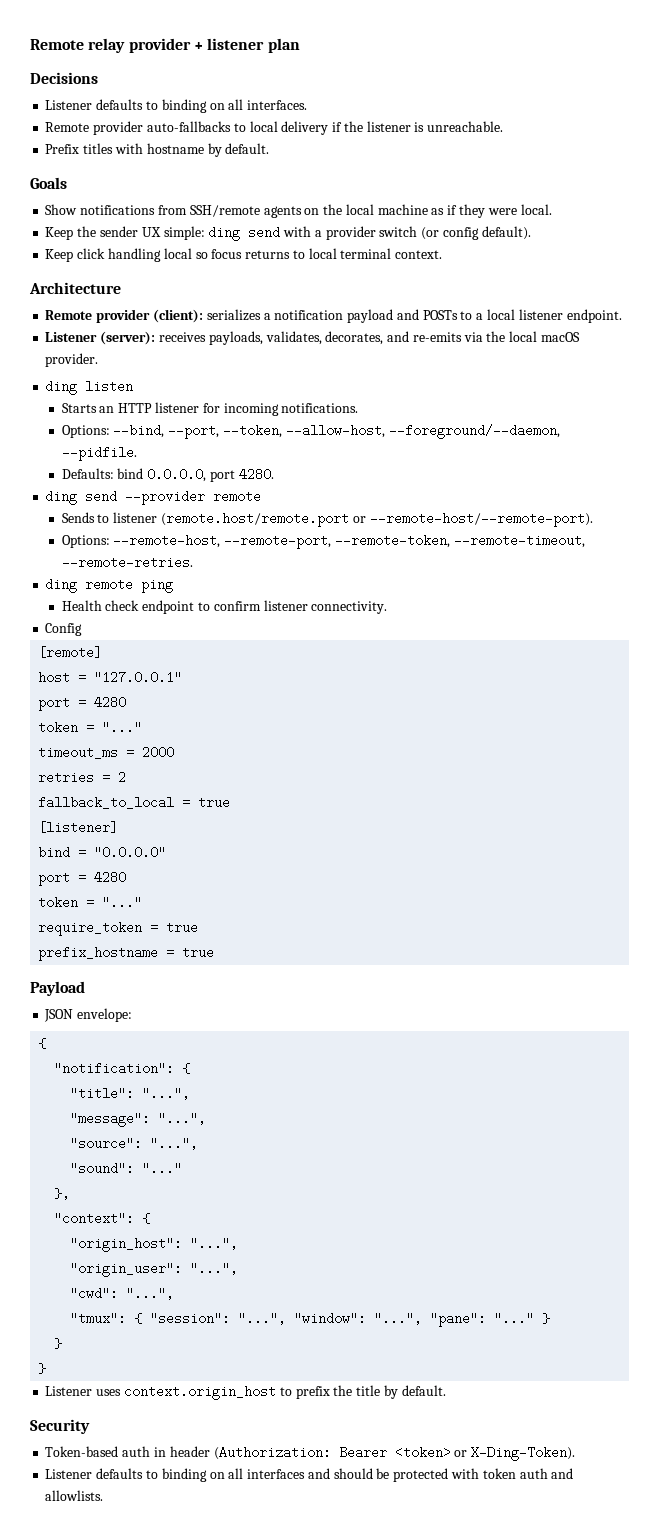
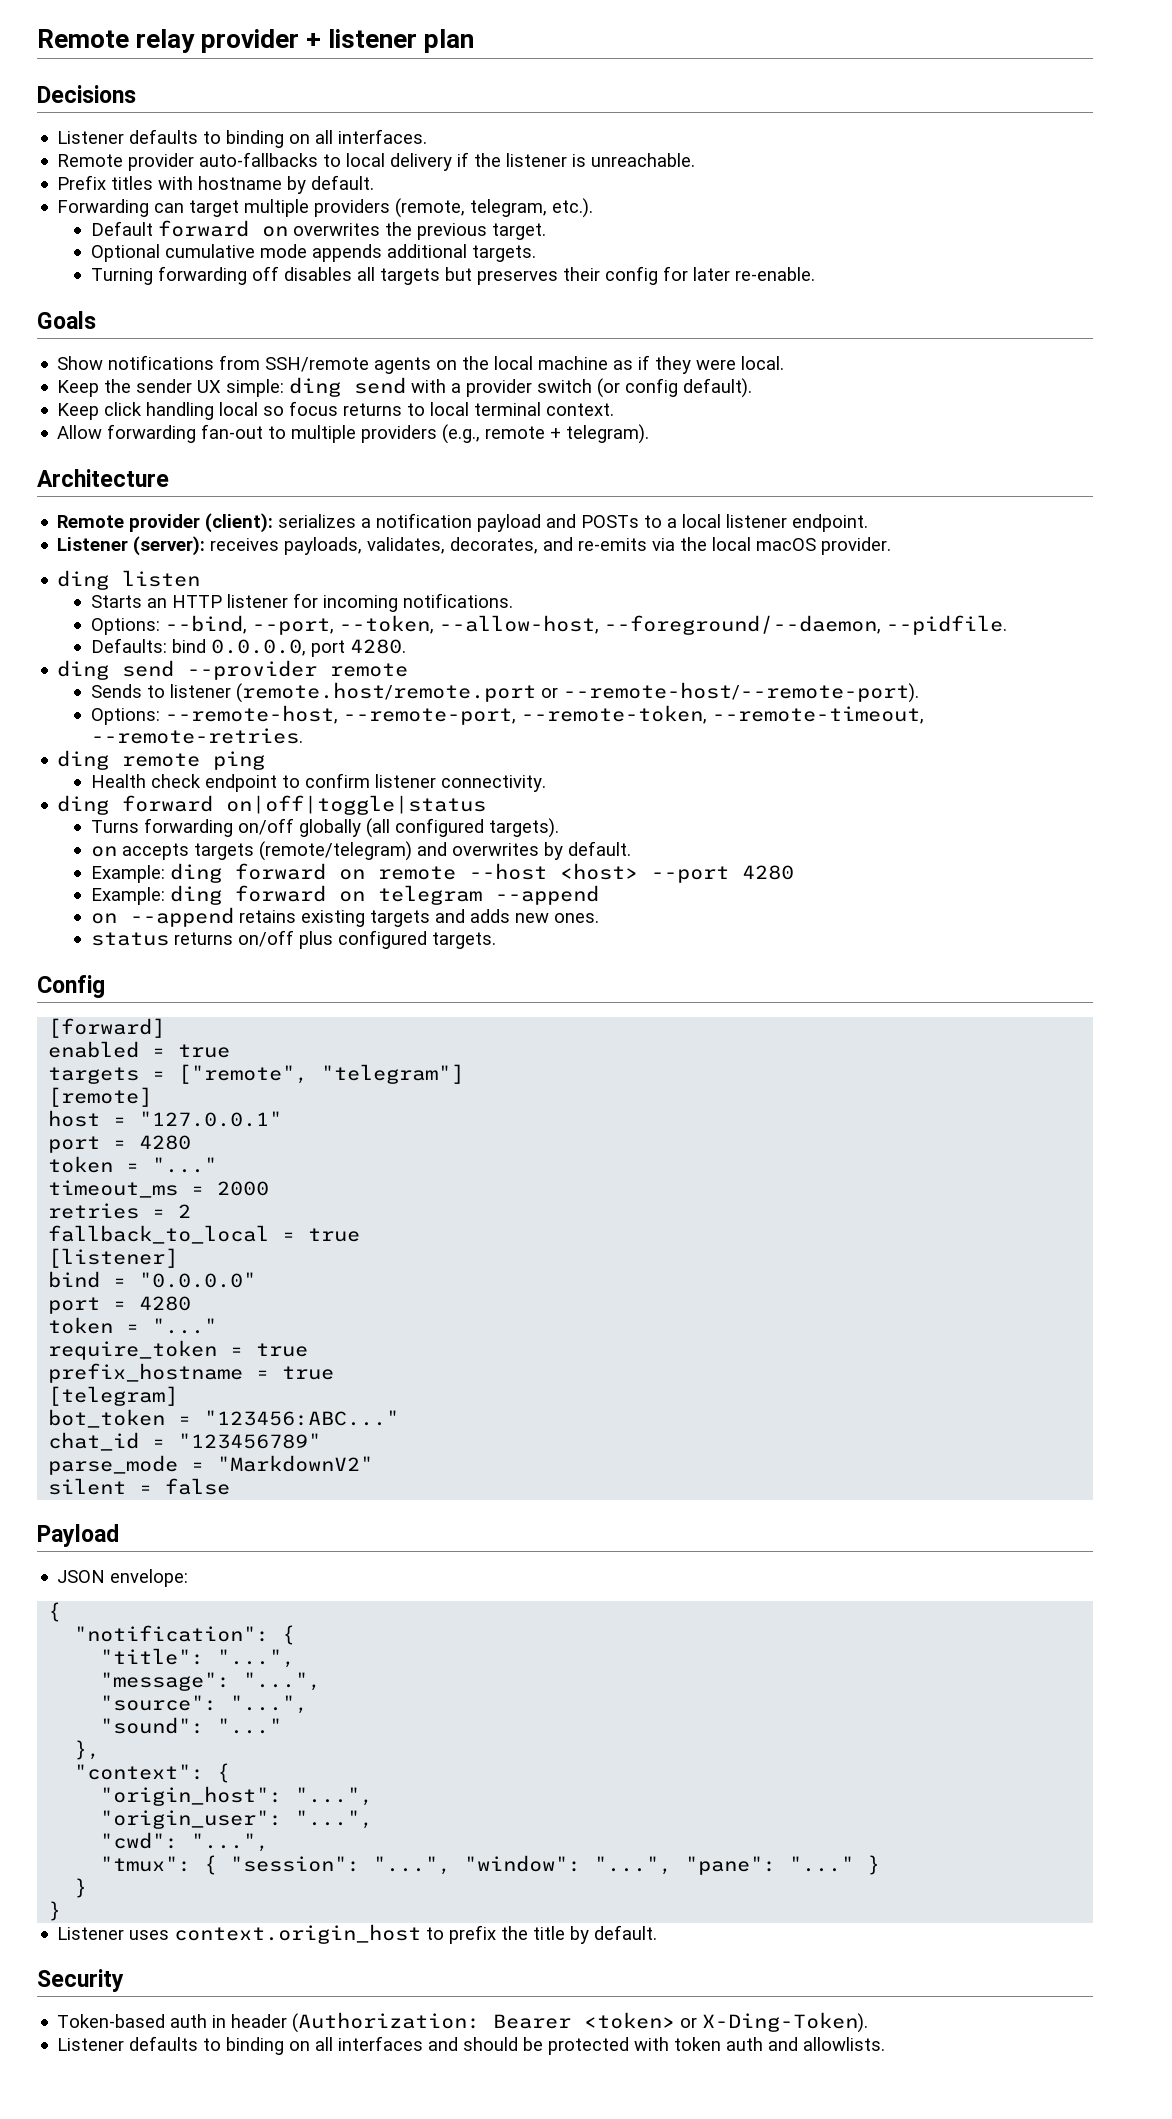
(270, 148) none -> [57,198,594,218] [90,220,546,240] [90,244,536,262] [90,266,815,285] // Forwarding can target multiple providers (remote, telegram, etc.). // Default forward on overwrites the previous target. // Optional cumulative mode appends additional targets. // Turning forwarding off disables all targets but preserves their config for later re-enable.
(443, 254) none -> [57,424,650,444] // Allow forwarding fan-out to multiple providers (e.g., remote + telegram).
[45,623,83,636] Config -> [57,795,487,815] [90,818,559,838] [90,841,631,861] [90,863,794,883] [90,885,599,905] [90,907,599,927] [90,930,496,949] [37,975,105,998] [48,1018,166,1038] [48,1041,231,1058] [48,1064,465,1084] ding forward on|off|toggle|status // Turns forwarding on/off globally (all configured targets). // on accepts targets (remote/telegram) and overwrites by default. // Example: ding forward on remote --host <host> --port 4280 // Example: ding forward on telegram --append // on --append retains existing targets and adds new ones. // status returns on/off plus configured targets. // Config // [forward] // enabled = true // targets = ["remote", "telegram"]
(215, 952) none -> [48,1386,179,1406] [48,1409,400,1428] [48,1432,322,1451] [48,1455,374,1475] [48,1478,231,1495] // [telegram] // bot_token = "123456:ABC..." // chat_id = "123456789" // parse_mode = "MarkdownV2" // silent = false

